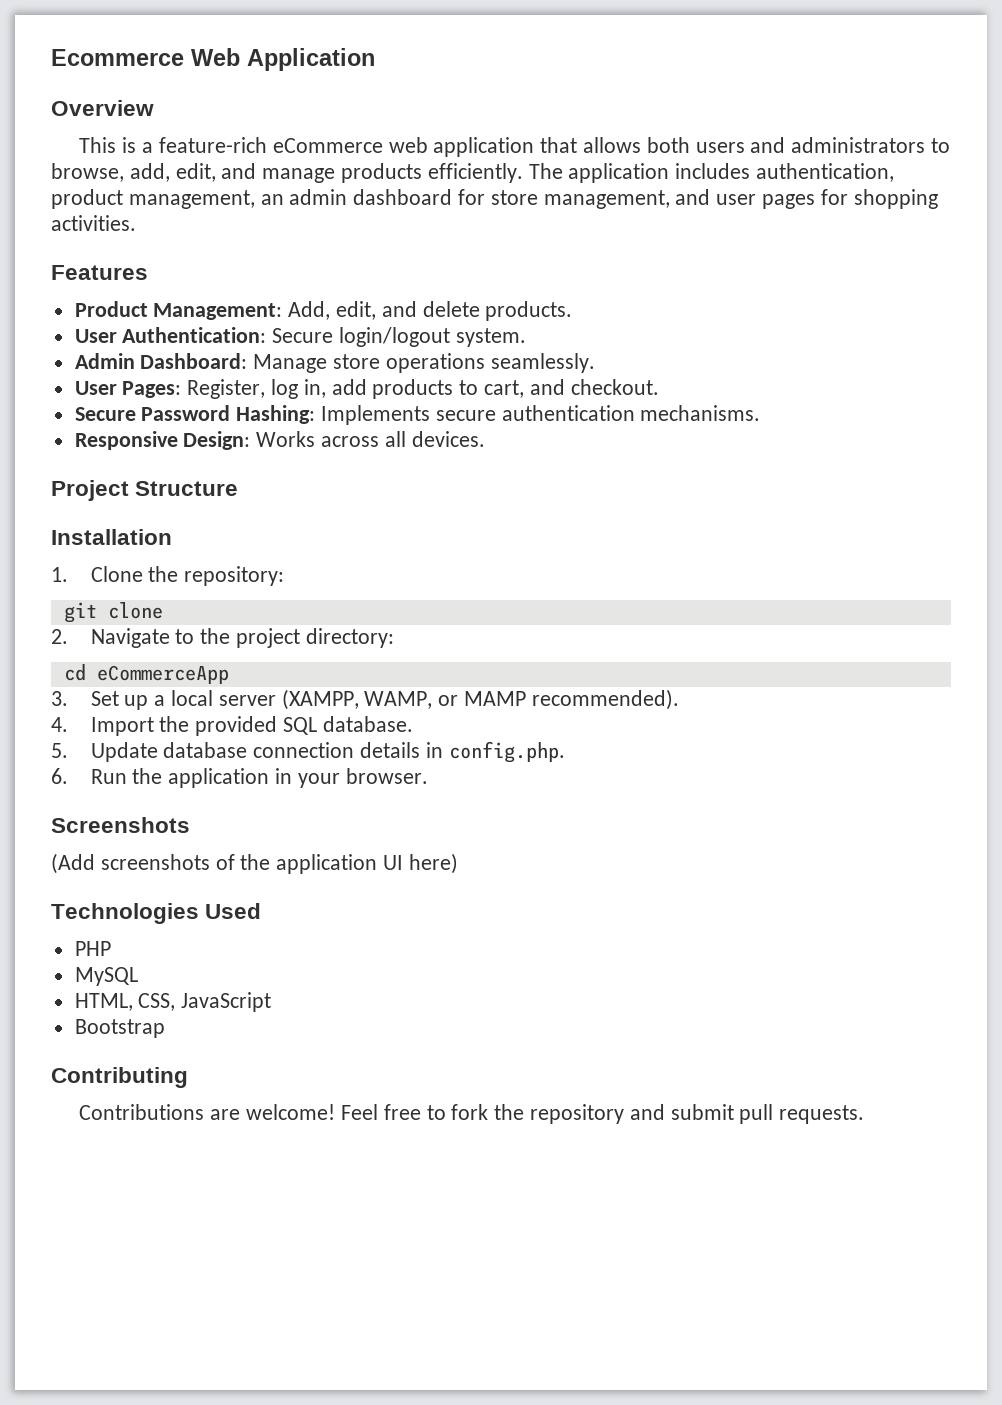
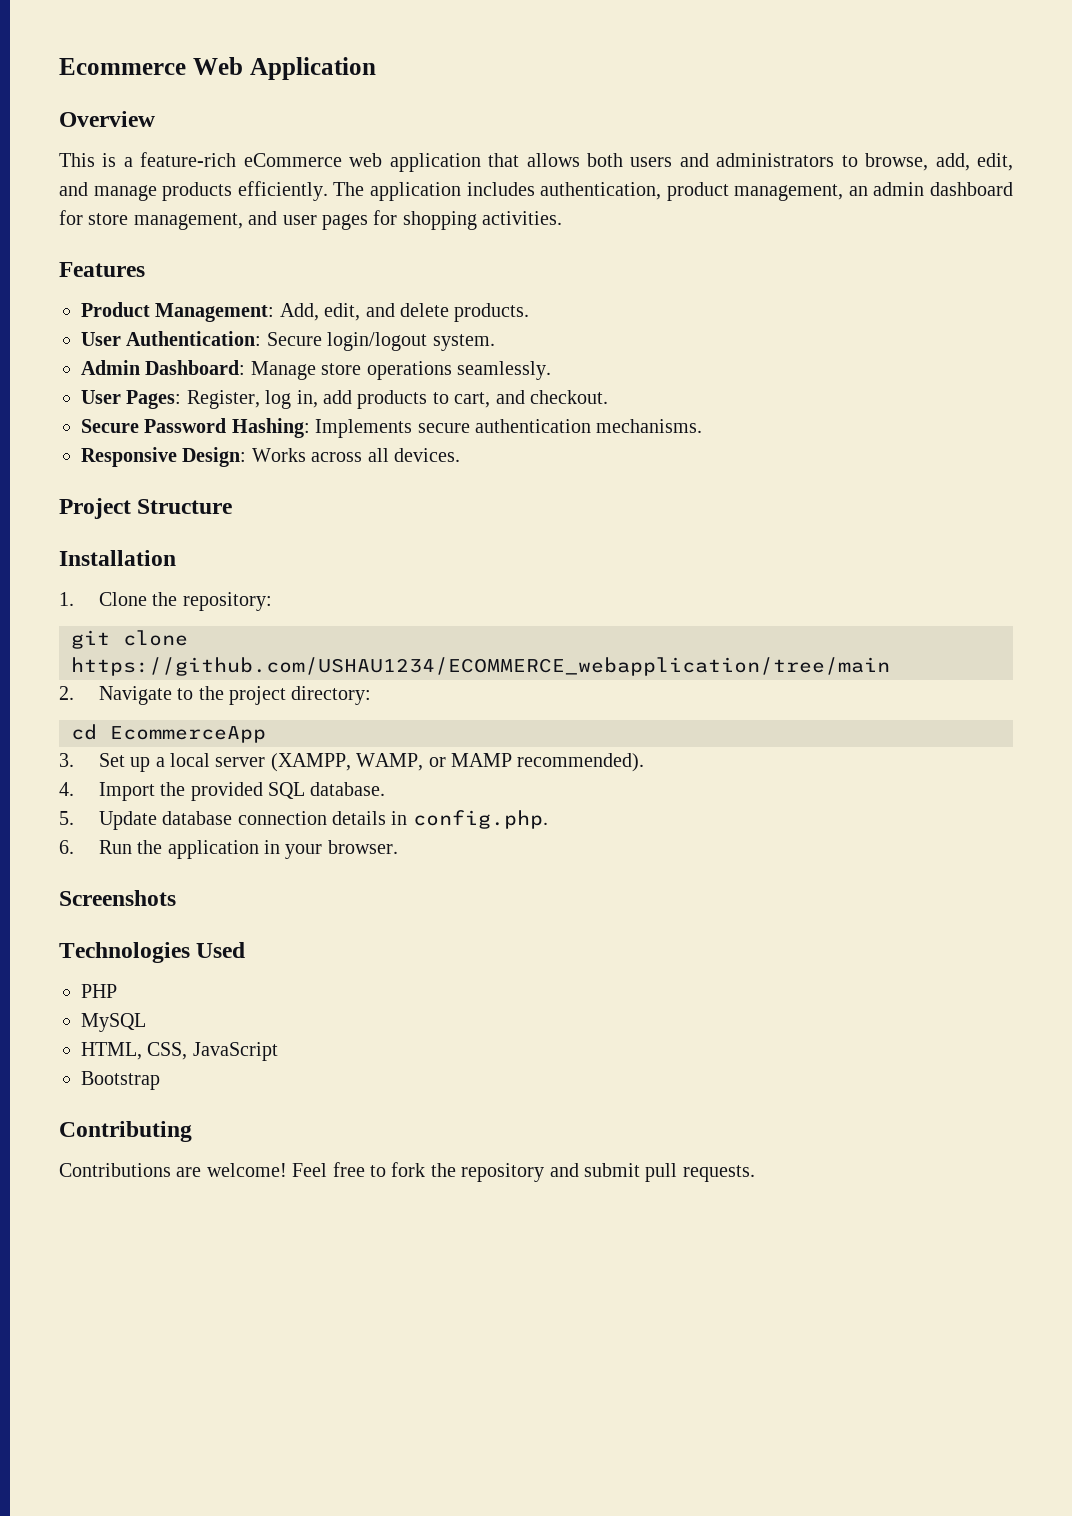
(163, 610) none -> [71,657,890,676] https://github.com/USHAU1234/ECOMMERCE_webapplication/tree/main
[96,665,229,684] eCommerceApp -> [110,726,266,743] EcommerceApp
[51,853,458,874] // (Add screenshots of the application UI here) -> (176, 898) none

